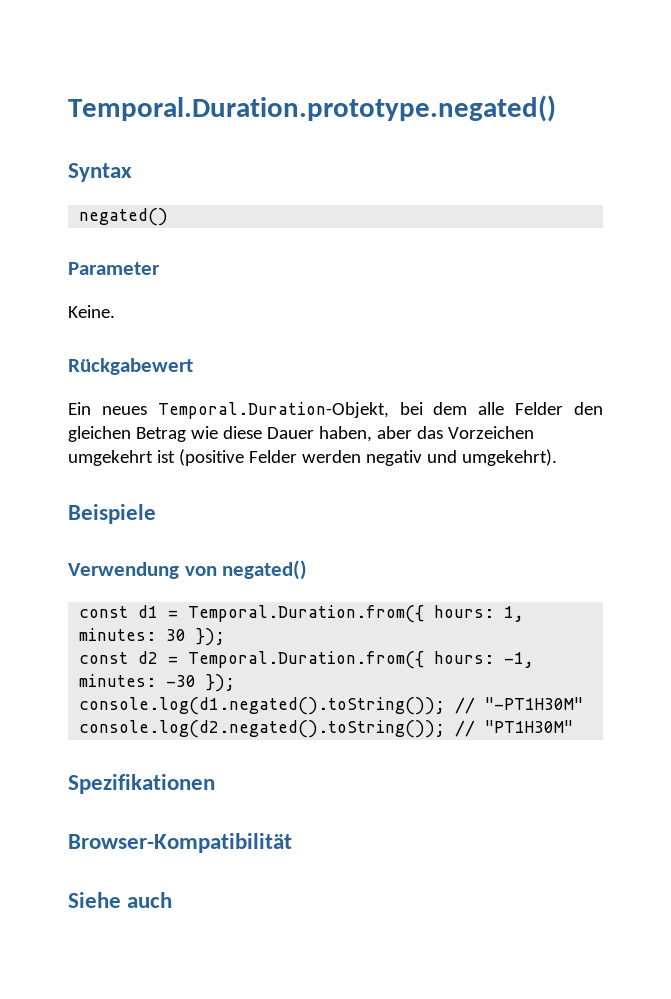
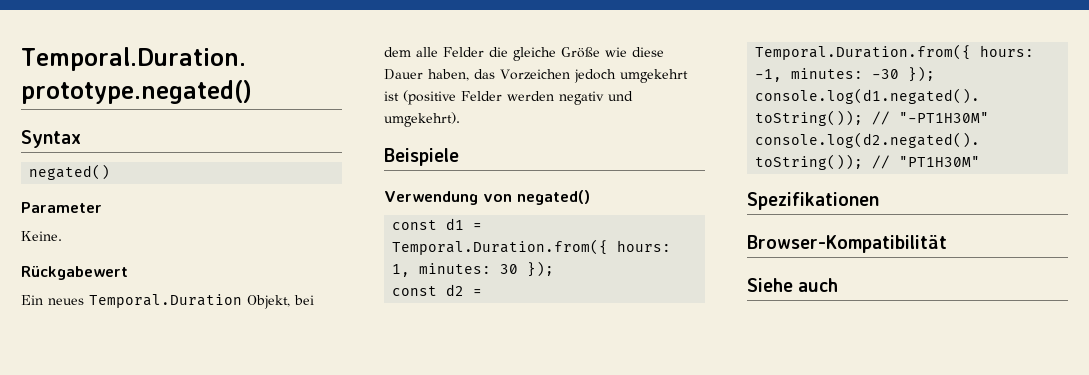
[157,402,389,419] Temporal.Duration-Objekt, -> [89,294,290,309] Temporal.Duration Objekt,
[574,402,604,415] [68,426,186,442] den gleichen Betrag -> [489,47,600,61] die gleiche Größe
[376,426,412,439] aber -> (469, 75) none
(534, 432) none -> [573,69,616,83] jedoch

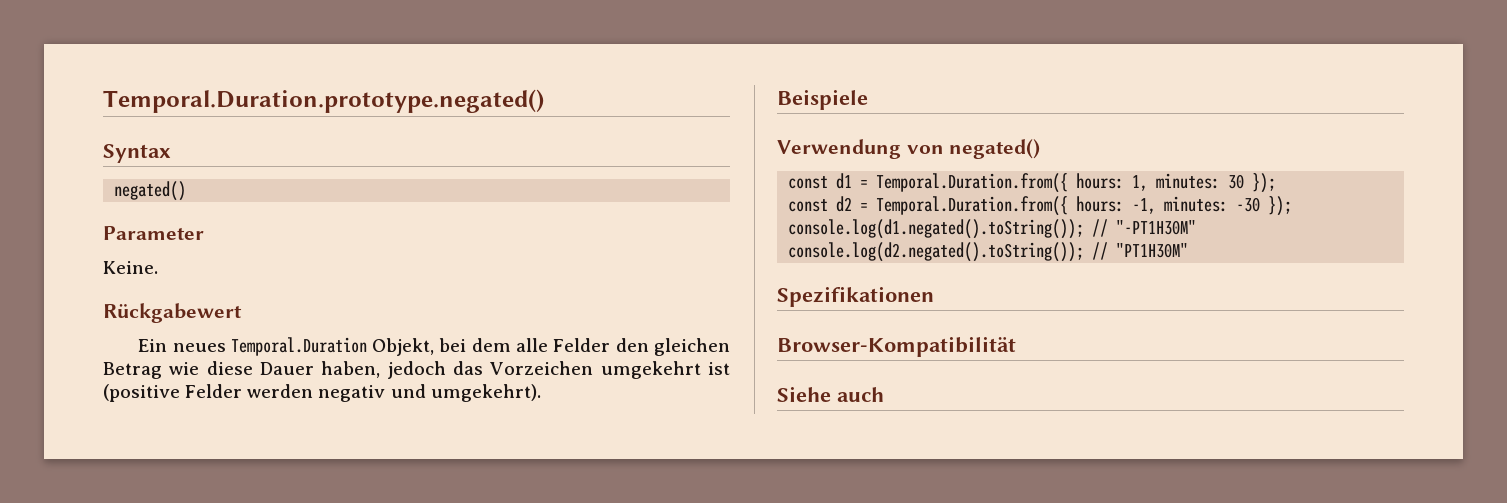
[489,47,600,61] die gleiche Größe -> [615,338,730,356] [103,362,162,379] den gleichen Betrag
(469, 75) none -> [387,361,446,379] jedoch
[573,69,616,83] jedoch -> (594, 368) none

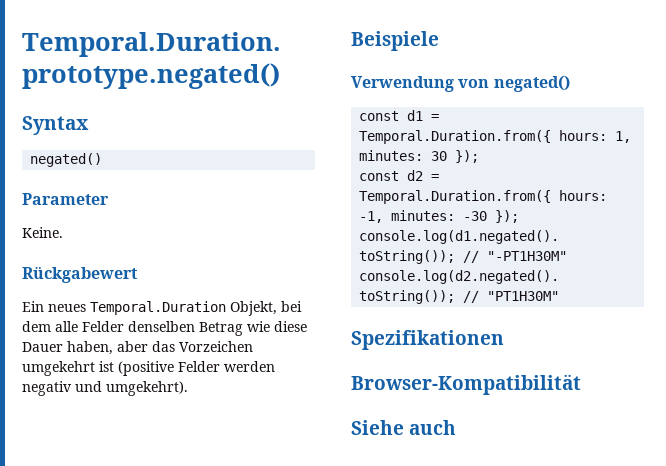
[615,338,730,356] den gleichen -> [128,321,195,332] denselben
[387,361,446,379] jedoch -> [117,341,148,352] aber

